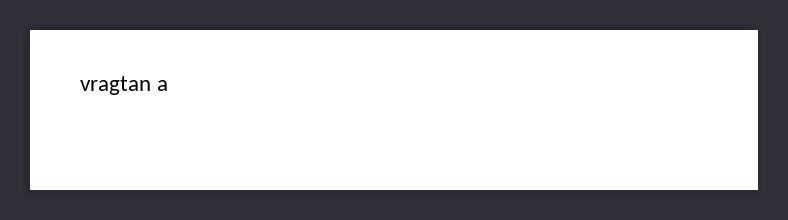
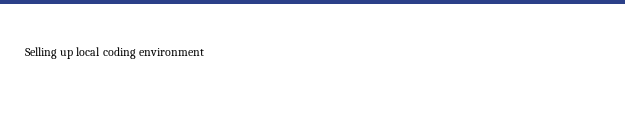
[80,76,169,95] vragtan a -> [25,47,204,59] Selling up local coding environment

